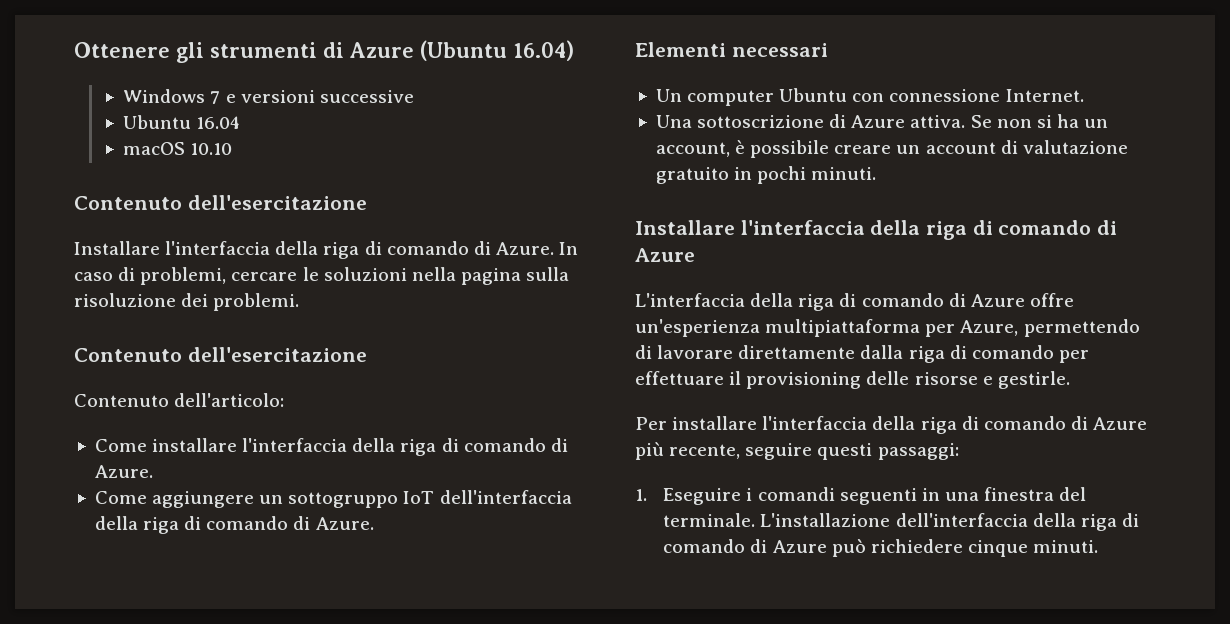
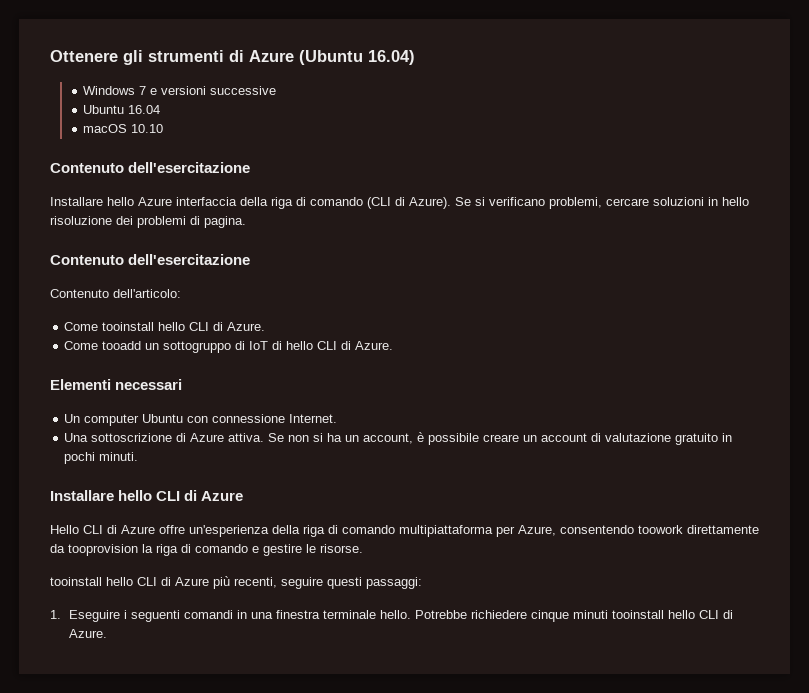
[165,241,579,259] [74,267,570,285] [74,293,300,311] l'interfaccia della riga di comando di Azure. In caso di problemi, cercare le soluzioni nella pagina sulla risoluzione dei problemi. -> [107,197,749,209] [50,216,246,228] hello Azure interfaccia della riga di comando (CLI di Azure). Se si verificano problemi, cercare soluzioni in hello risoluzione dei problemi di pagina.
[152,438,546,456] installare l'interfaccia della riga di comando -> [102,322,210,331] tooinstall hello CLI
[152,491,255,508] aggiungere -> [102,341,142,350] tooadd
[403,490,572,504] [94,516,289,534] IoT dell'interfaccia della riga di comando -> [235,341,338,350] di IoT di hello CLI
[740,220,1118,240] [635,248,695,262] [635,293,1074,311] [635,319,1140,337] [635,345,1089,363] [635,371,1070,389] [635,416,1066,434] l'interfaccia della riga di comando di Azure // L'interfaccia della riga di comando di Azure offre un'esperienza multipiattaforma per Azure, permettendo di lavorare direttamente dalla riga di comando per effettuare il provisioning delle risorse e gestirle. // Per installare l'interfaccia della riga di comando -> [118,490,244,501] [50,525,759,537] [50,544,363,556] [50,577,157,586] hello CLI di Azure // Hello CLI di Azure offre un'esperienza della riga di comando multipiattaforma per Azure, consentendo toowork direttamente da tooprovision la riga di comando e gestire le risorse. // tooinstall hello CLI
[669,444,741,459] recente, -> [234,577,277,588] recenti,
[757,487,917,505] comandi seguenti -> [131,610,234,622] seguenti comandi
[1059,487,1087,501] [663,513,1139,531] [663,538,1099,557] del terminale. L'installazione dell'interfaccia della riga di comando di Azure può richiedere cinque minuti. -> [323,610,734,622] [69,629,108,638] terminale hello. Potrebbe richiedere cinque minuti tooinstall hello CLI di Azure.

